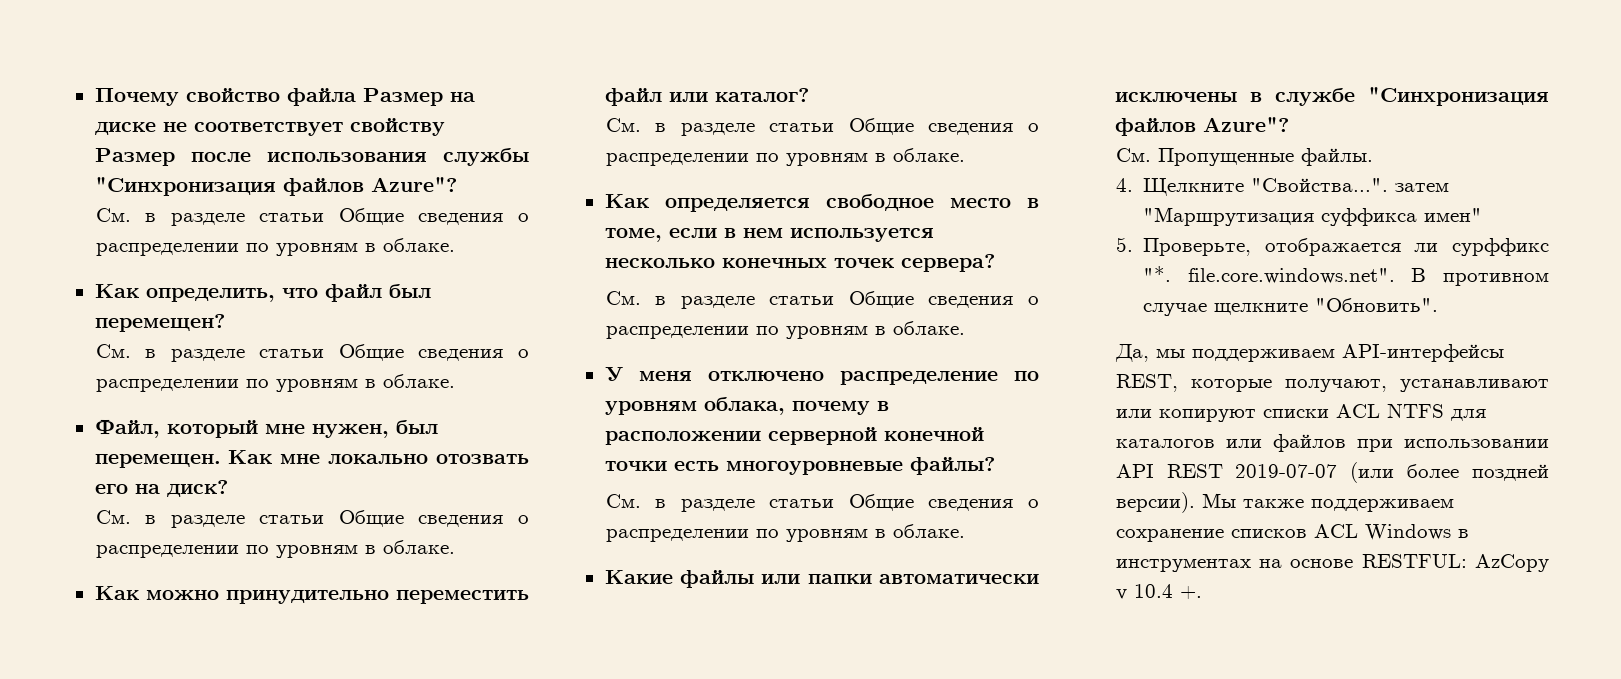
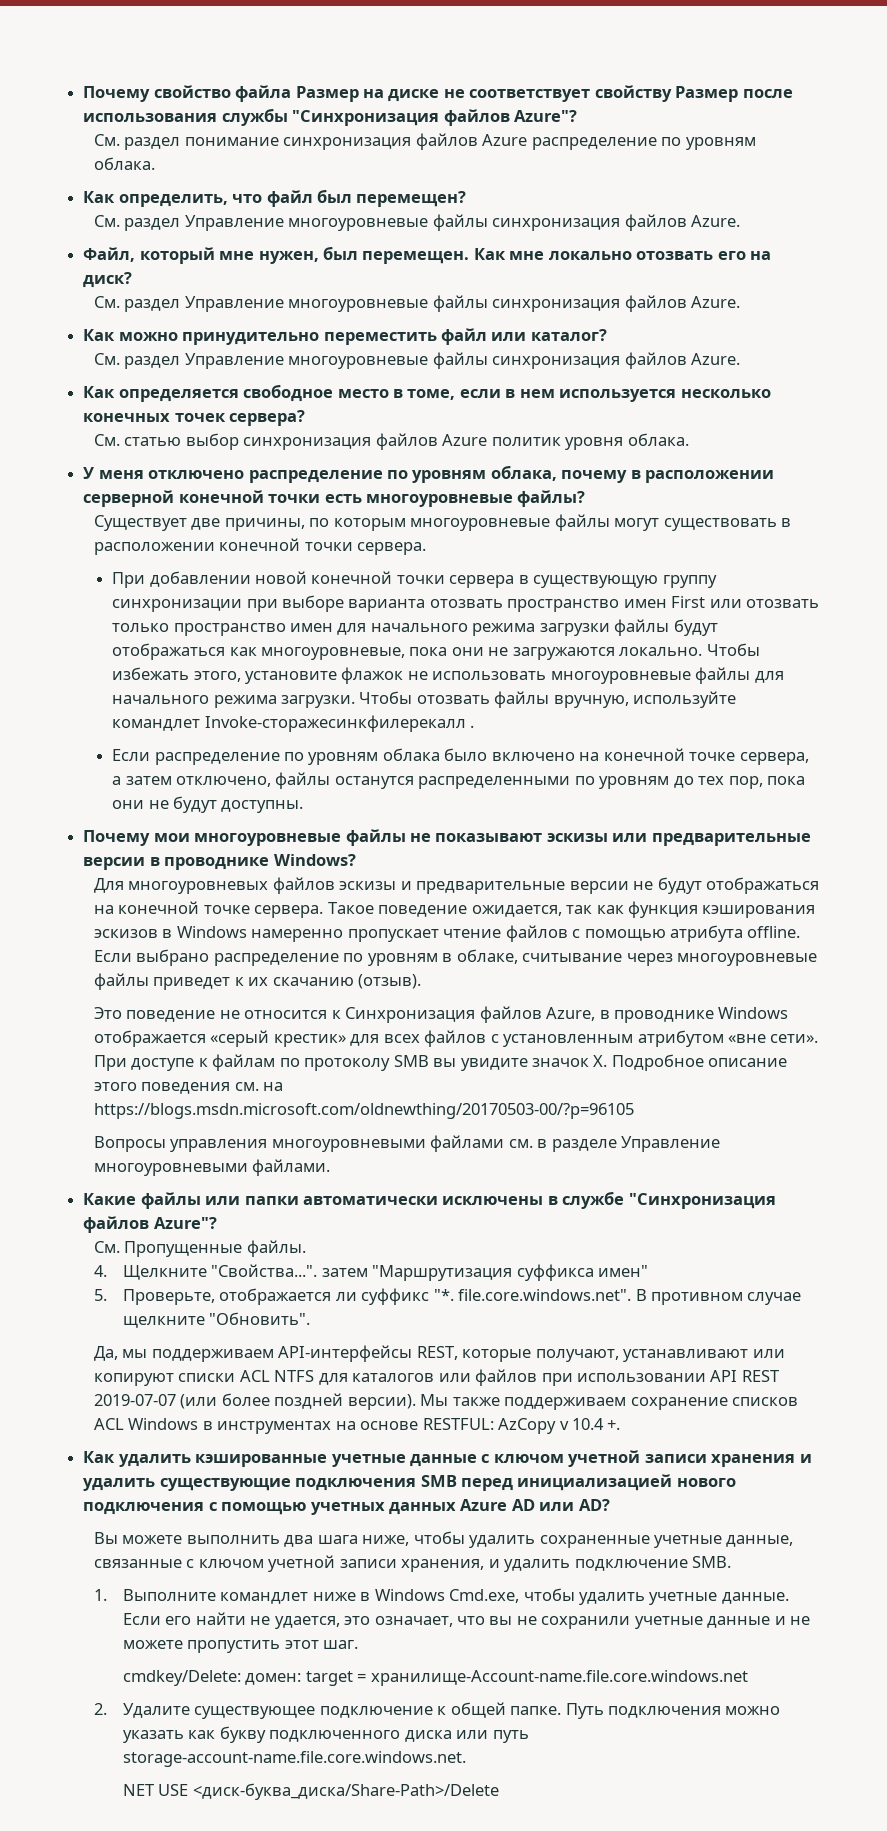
[145,208,529,226] [95,238,455,256] в разделе статьи Общие сведения о распределении по уровням в облаке. -> [124,133,756,150] [93,157,155,170] раздел понимание синхронизация файлов Azure распределение по уровням облака.
[145,344,529,362] [95,374,455,392] в разделе статьи Общие сведения о распределении по уровням в облаке. -> [124,214,741,231] раздел Управление многоуровневые файлы синхронизация файлов Azure.
[145,510,529,528] [95,540,455,558] в разделе статьи Общие сведения о распределении по уровням в облаке. -> [124,295,741,312] раздел Управление многоуровневые файлы синхронизация файлов Azure.
[655,118,1039,136] [605,148,965,166] в разделе статьи Общие сведения о распределении по уровням в облаке. -> [124,352,741,369] раздел Управление многоуровневые файлы синхронизация файлов Azure.
[655,291,1039,309] [605,321,965,339] в разделе статьи Общие сведения о распределении по уровням в облаке. -> [124,433,689,450] статью выбор синхронизация файлов Azure политик уровня облака.
[605,494,1039,512] [605,524,965,542] См. в разделе статьи Общие сведения о распределении по уровням в облаке. -> [93,514,792,531] [93,538,427,555] [112,571,717,588] [112,595,820,612] [112,619,718,636] [112,643,760,660] [112,667,784,684] [112,691,737,708] [112,715,474,732] [112,748,809,765] [112,772,806,789] [112,796,304,813] [83,829,811,846] [83,854,356,870] [93,877,820,894] [93,901,816,918] [93,925,801,942] [93,949,818,966] [93,973,422,990] [93,1006,789,1023] [93,1030,819,1047] [93,1054,788,1071] [93,1082,284,1094] [93,1103,634,1119] [93,1135,721,1152] [93,1159,331,1176] Существует две причины, по которым многоуровневые файлы могут существовать в расположении конечной точки сервера. // При добавлении новой конечной точки сервера в существующую группу синхронизации при выборе варианта отозвать пространство имен First или отозвать только пространство имен для начального режима загрузки файлы будут отображаться как многоуровневые, пока они не загружаются локально. Чтобы избежать этого, установите флажок не использовать многоуровневые файлы для начального режима загрузки. Чтобы отозвать файлы вручную, используйте командлет Invoke-сторажесинкфилерекалл . // Если распределение по уровням облака было включено на конечной точке сервера, а затем отключено, файлы останутся распределенными по уровням до тех пор, пока они не будут доступны. // Почему мои многоуровневые файлы не показывают эскизы или предварительные версии в проводнике Windows? // Для многоуровневых файлов эскизы и предварительные версии не будут отображаться на конечной точке сервера. Такое поведение ожидается, так как функция кэширования эскизов в Windows намеренно пропускает чтение файлов с помощью атрибута offline. Если выбрано распределение по уровням в облаке, считывание через многоуровневые файлы приведет к их скачанию (отзыв). // Это поведение не относится к Синхронизация файлов Azure, в проводнике Windows отображается «серый крестик» для всех файлов с установленным атрибутом «вне сети». При доступе к файлам по протоколу SMB вы увидите значок X. Подробное описание этого поведения см. на https://blogs.msdn.microsoft.com/oldnewthing/20170503-00/?p=96105 // Вопросы управления многоуровневыми файлами см. в разделе Управление многоуровневыми файлами.
[1452,238,1549,256] сурффикс -> [361,1288,430,1305] суффикс
(1202, 592) none -> [83,1450,812,1467] [83,1474,736,1491] [83,1499,610,1515] [93,1531,794,1548] [93,1555,732,1572] [93,1588,789,1605] [122,1612,811,1629] [122,1640,359,1653] [122,1670,748,1686] [93,1702,781,1719] [122,1726,529,1743] [122,1751,466,1767] [122,1783,499,1800] // Как удалить кэшированные учетные данные с ключом учетной записи хранения и удалить существующие подключения SMB перед инициализацией нового подключения с помощью учетных данных Azure AD или AD? // Вы можете выполнить два шага ниже, чтобы удалить сохраненные учетные данные, связанные с ключом учетной записи хранения, и удалить подключение SMB. // 1. Выполните командлет ниже в Windows Cmd.exe, чтобы удалить учетные данные. Если его найти не удается, это означает, что вы не сохранили учетные данные и не можете пропустить этот шаг. // cmdkey/Delete: домен: target = хранилище-Account-name.file.core.windows.net // 2. Удалите существующее подключение к общей папке. Путь подключения можно указать как букву подключенного диска или путь storage-account-name.file.core.windows.net. // NET USE <диск-буква_диска/Share-Path>/Delete

